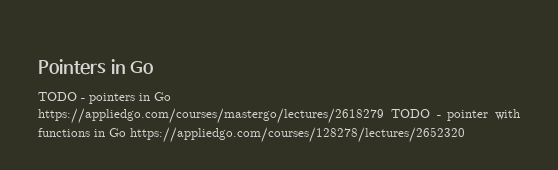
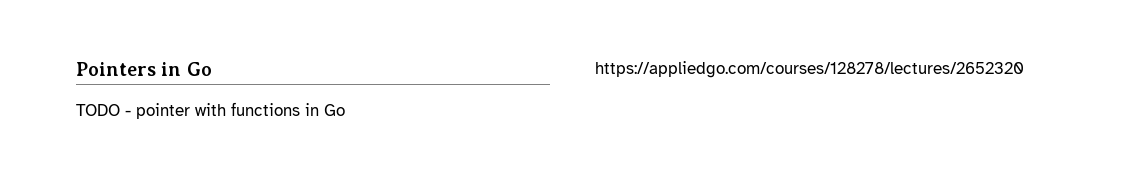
[89,92,171,104] [38,108,441,124] pointers in Go https://appliedgo.com/courses/mastergo/lectures/2618279 TODO - -> (131, 113) none

